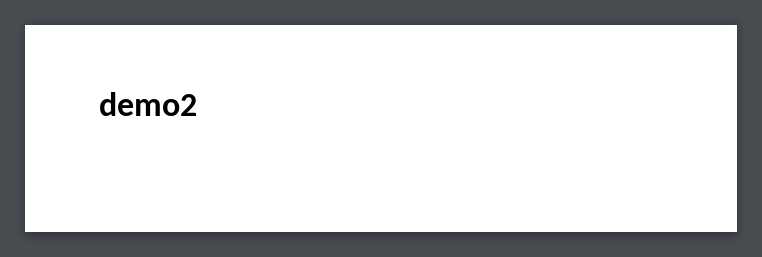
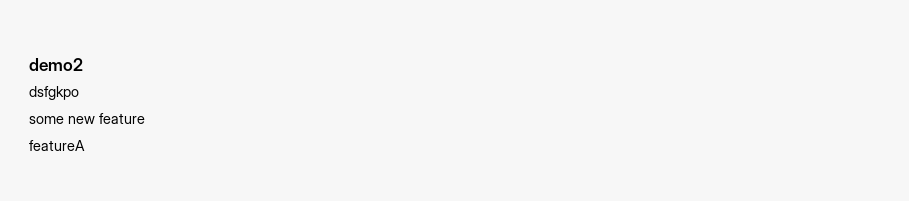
(197, 104) none -> [29,86,79,100] [29,113,145,124] [29,140,85,151] // dsfgkpo // some new feature // featureA

